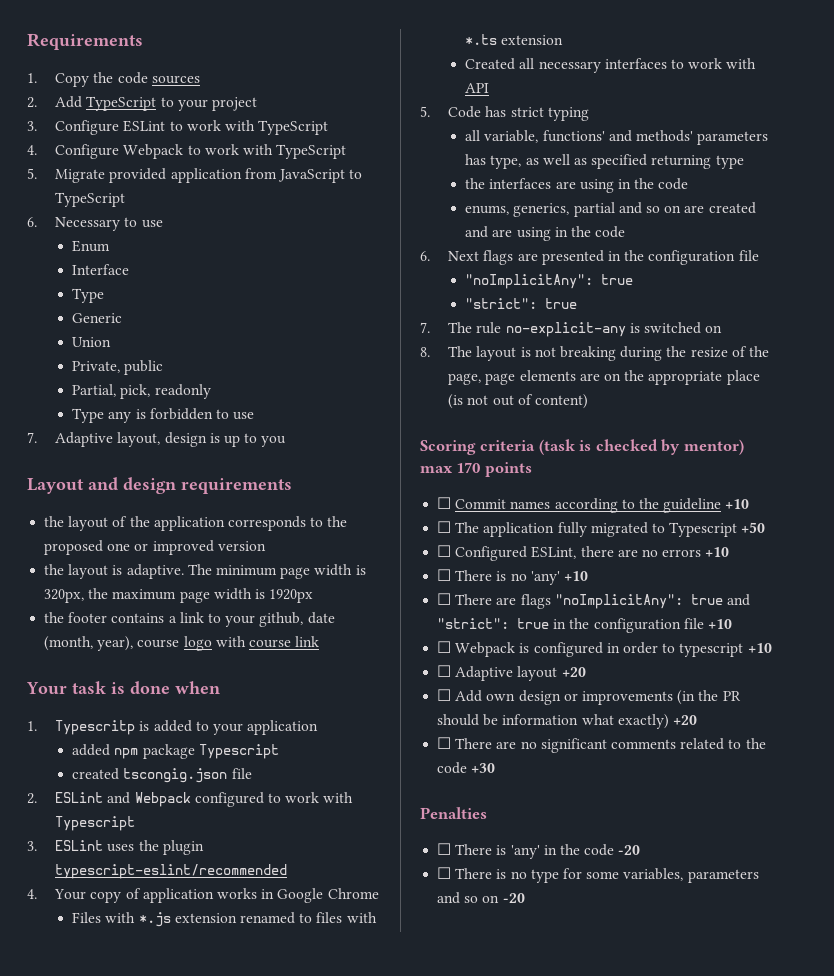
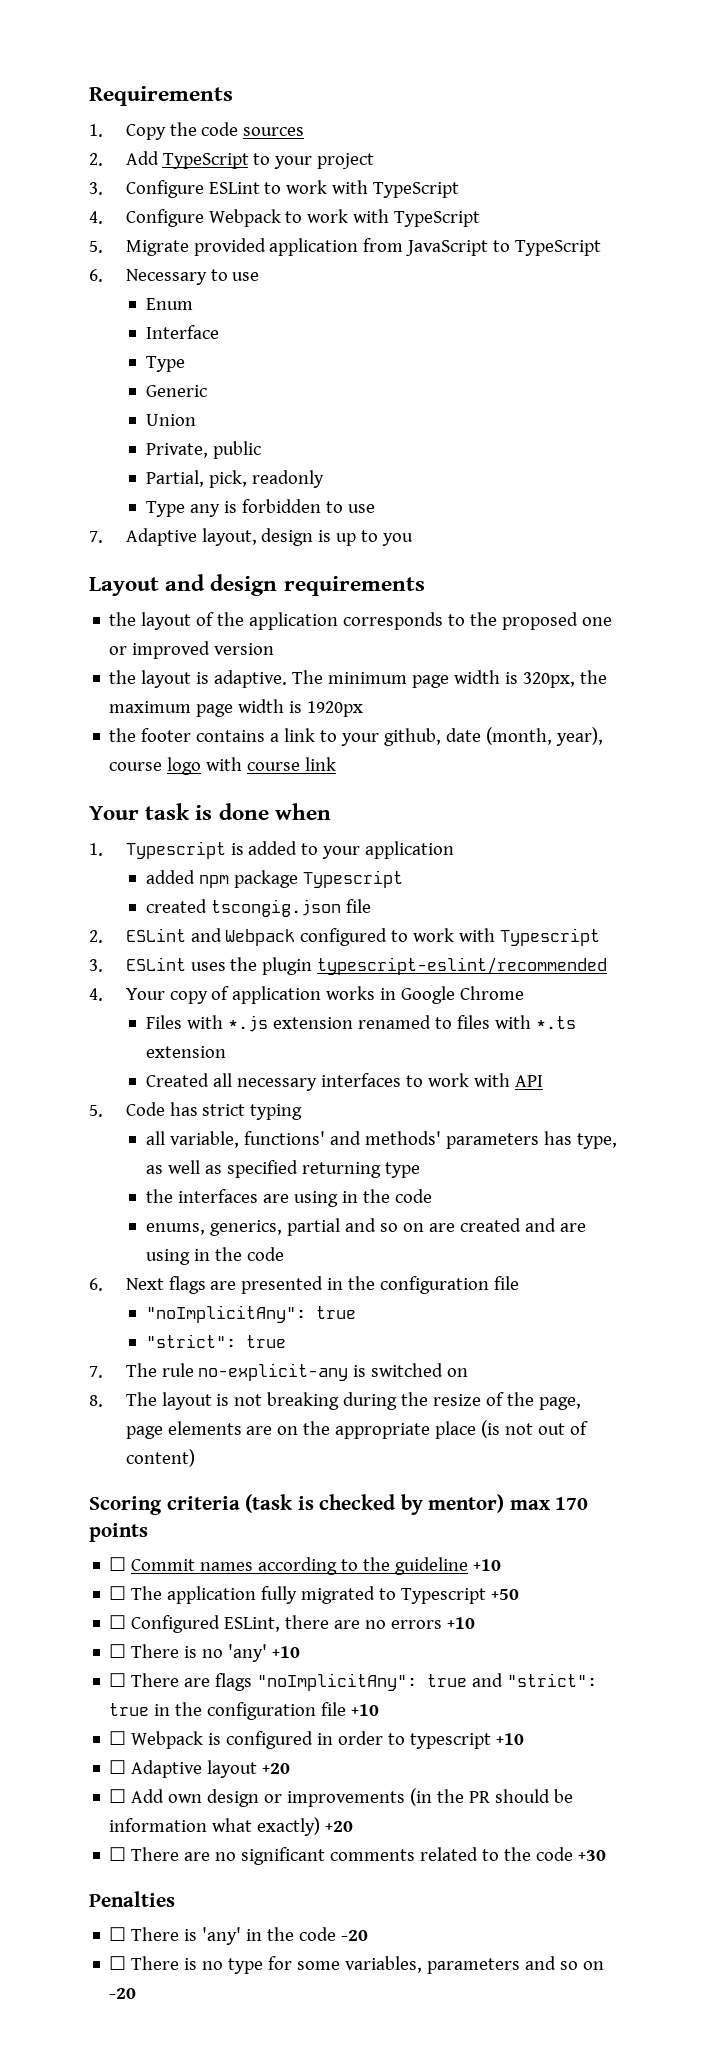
[55,720,136,735] Typescritp -> [125,841,226,859] Typescript

